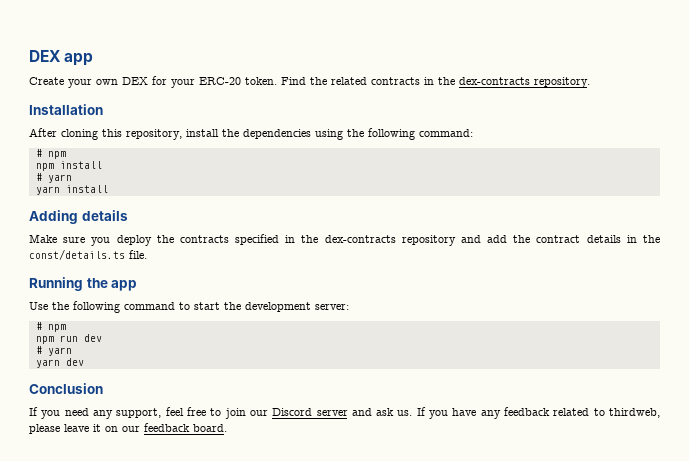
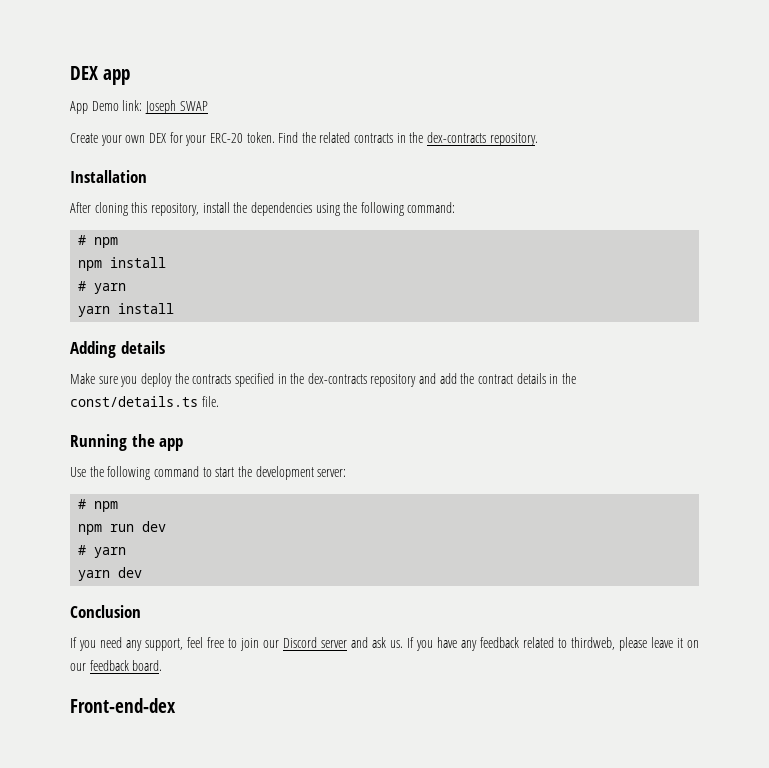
(94, 59) none -> [70,100,208,114] // App Demo link: Joseph SWAP
(227, 428) none -> [70,698,176,713] // Front-end-dex

